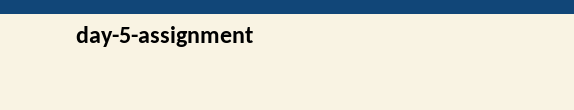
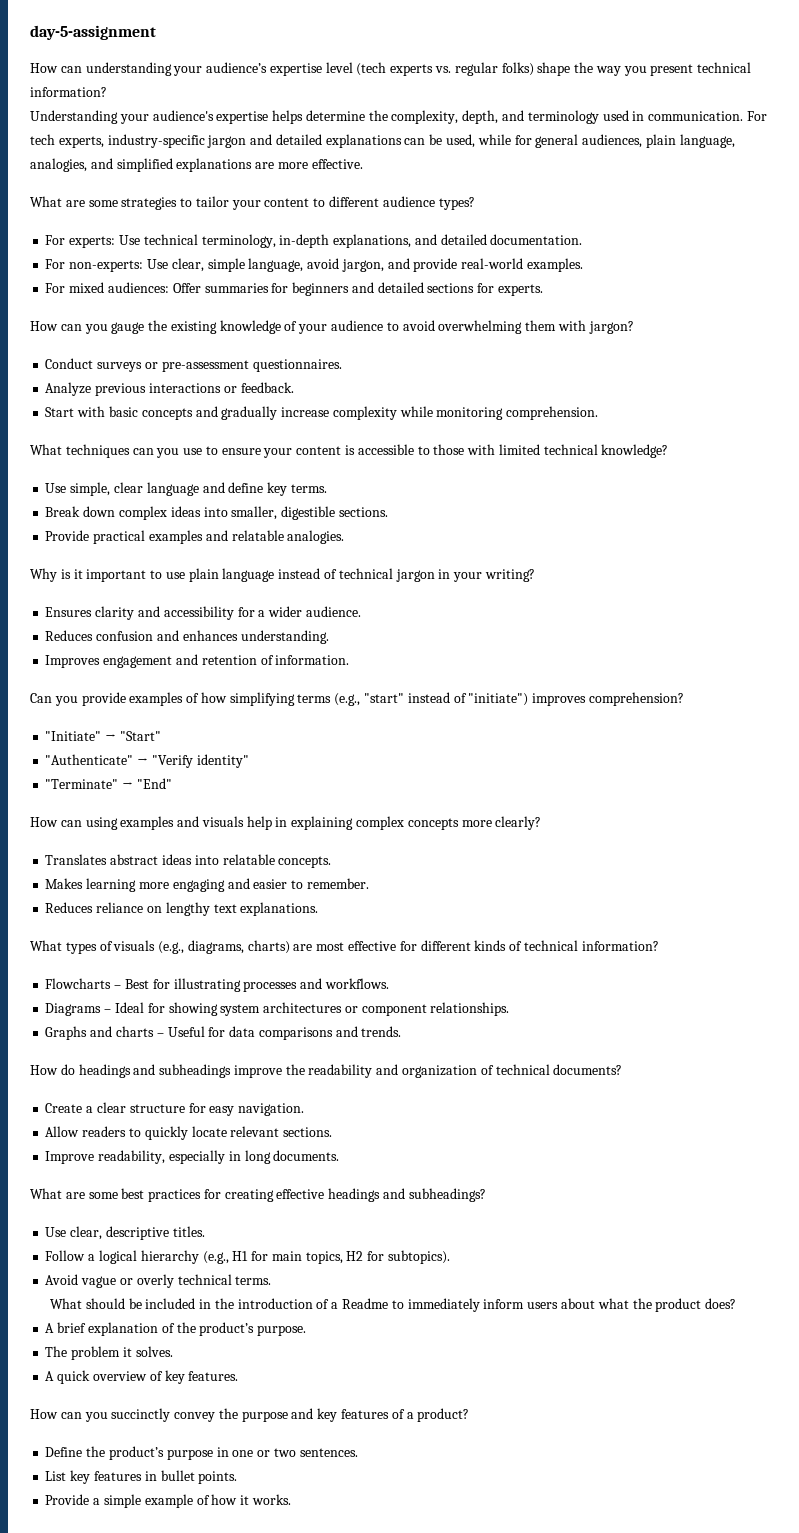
(253, 36) none -> [30,62,752,76] [30,87,107,97] [30,110,767,124] [30,134,735,148] [30,158,363,172] [30,196,475,210] [45,234,583,248] [45,258,583,272] [45,282,543,296] [30,320,634,334] [45,358,342,372] [45,382,294,396] [45,406,599,420] [30,444,669,458] [45,482,327,496] [45,506,388,520] [45,530,345,544] [30,568,535,582] [45,606,361,620] [45,630,329,644] [45,654,350,668] [30,692,684,706] [45,731,161,741] [45,754,249,768] [45,778,172,789] [30,816,542,830] [45,854,332,868] [45,878,369,892] [45,902,319,916] [30,940,659,954] [45,978,389,992] [45,1002,510,1016] [45,1026,402,1040] [30,1064,623,1078] [45,1102,305,1116] [45,1126,333,1140] [45,1150,340,1164] [30,1188,486,1202] [45,1226,205,1240] [45,1250,450,1264] [45,1274,272,1288] [50,1298,737,1312] [45,1322,307,1336] [45,1346,173,1360] [45,1370,239,1384] [30,1408,470,1422] [45,1446,358,1460] [45,1470,238,1484] [45,1494,291,1508] // How can understanding your audience’s expertise level (tech experts vs. regular folks) shape the way you present technical information? // Understanding your audience's expertise helps determine the complexity, depth, and terminology used in communication. For tech experts, industry-specific jargon and detailed explanations can be used, while for general audiences, plain language, analogies, and simplified explanations are more effective. // What are some strategies to tailor your content to different audience types? // For experts: Use technical terminology, in-depth explanations, and detailed documentation. // For non-experts: Use clear, simple language, avoid jargon, and provide real-world examples. // For mixed audiences: Offer summaries for beginners and detailed sections for experts. // How can you gauge the existing knowledge of your audience to avoid overwhelming them with jargon? // Conduct surveys or pre-assessment questionnaires. // Analyze previous interactions or feedback. // Start with basic concepts and gradually increase complexity while monitoring comprehension. // What techniques can you use to ensure your content is accessible to those with limited technical knowledge? // Use simple, clear language and define key terms. // Break down complex ideas into smaller, digestible sections. // Provide practical examples and relatable analogies. // Why is it important to use plain language instead of technical jargon in your writing? // Ensures clarity and accessibility for a wider audience. // Reduces confusion and enhances understanding. // Improves engagement and retention of information. // Can you provide examples of how simplifying terms (e.g., "start" instead of "initiate") improves comprehension? // "Initiate" → "Start" // "Authenticate" → "Verify identity" // "Terminate" → "End" // How can using examples and visuals help in explaining complex concepts more clearly? // Translates abstract ideas into relatable concepts. // Makes learning more engaging and easier to remember. // Reduces reliance on lengthy text explanations. // What types of visuals (e.g., diagrams, charts) are most effective for different kinds of technical information? // Flowcharts – Best for illustrating processes and workflows. // Diagrams – Ideal for showing system architectures or component relationships. // Graphs and charts – Useful for data comparisons and trends. // How do headings and subheadings improve the readability and organization of technical documents? // Create a clear structure for easy navigation. // Allow readers to quickly locate relevant sections. // Improve readability, especially in long documents. // What are some best practices for creating effective headings and subheadings? // Use clear, descriptive titles. // Follow a logical hierarchy (e.g., H1 for main topics, H2 for subtopics). // Avoid vague or overly technical terms. // What should be included in the introduction of a Readme to immediately inform users about what the product does? // A brief explanation of the product’s purpose. // The problem it solves. // A quick overview of key features. // How can you succinctly convey the purpose and key features of a product? // Define the product’s purpose in one or two sentences. // List key features in bullet points. // Provide a simple example of how it works.

